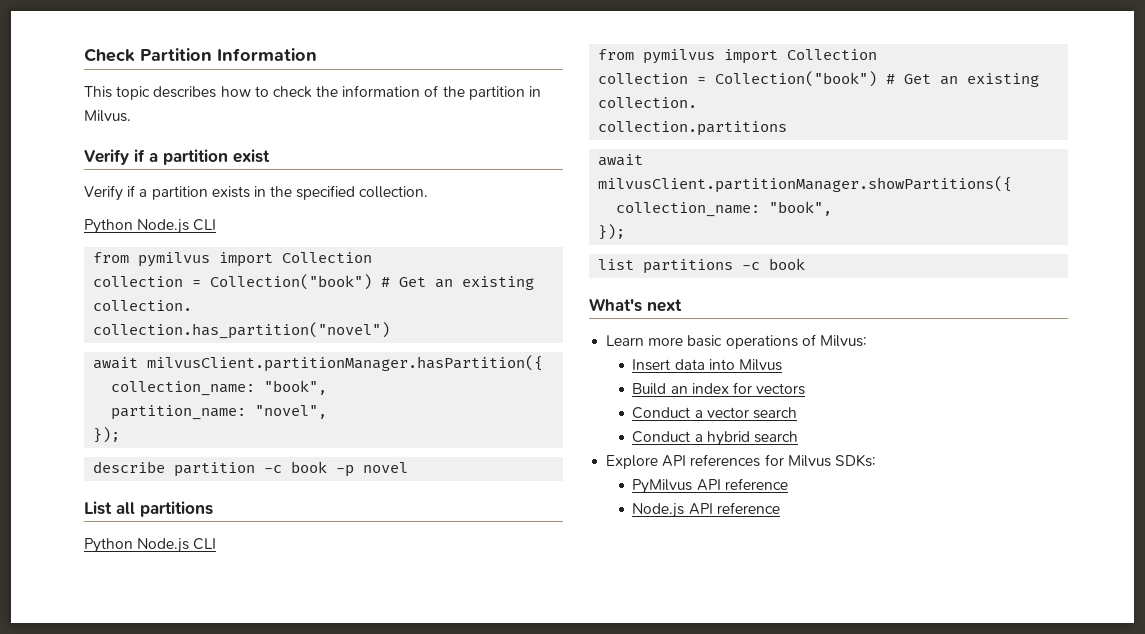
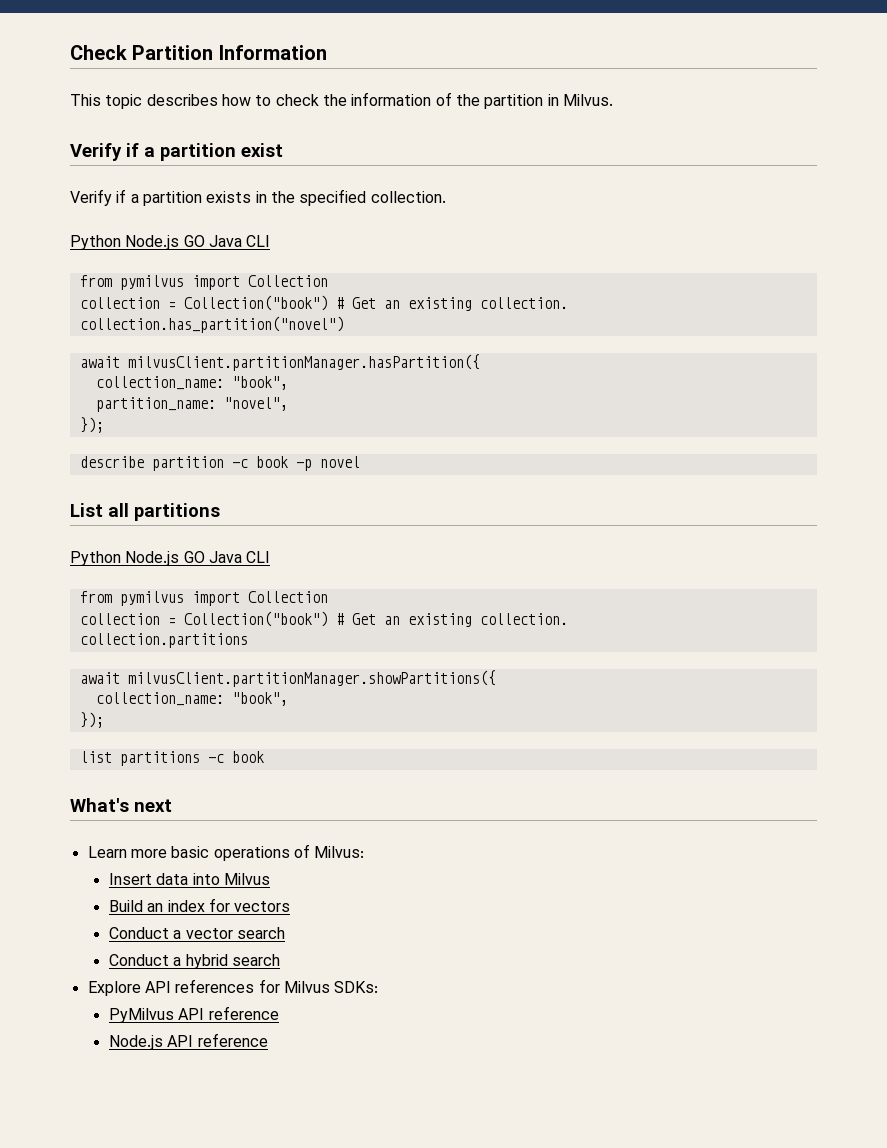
(190, 226) none -> [183,235,242,247] GO Java
(190, 545) none -> [183,551,242,563] GO Java

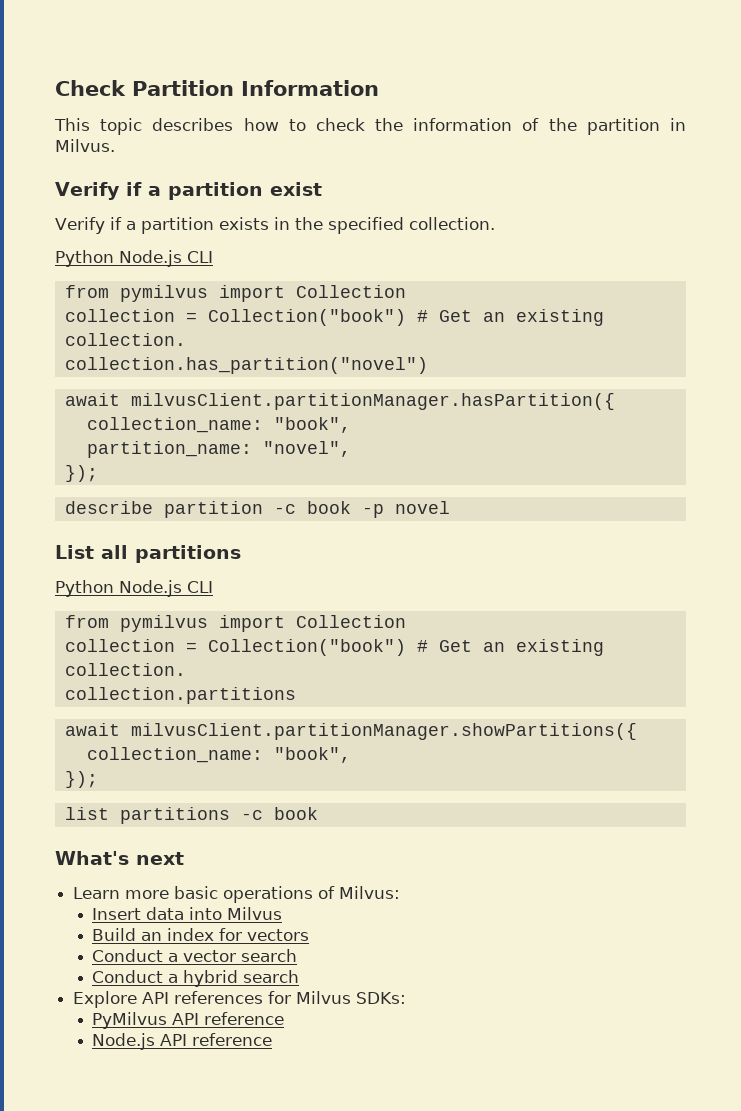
[183,235,242,247] GO Java -> (182, 258) none
[183,551,242,563] GO Java -> (182, 588) none

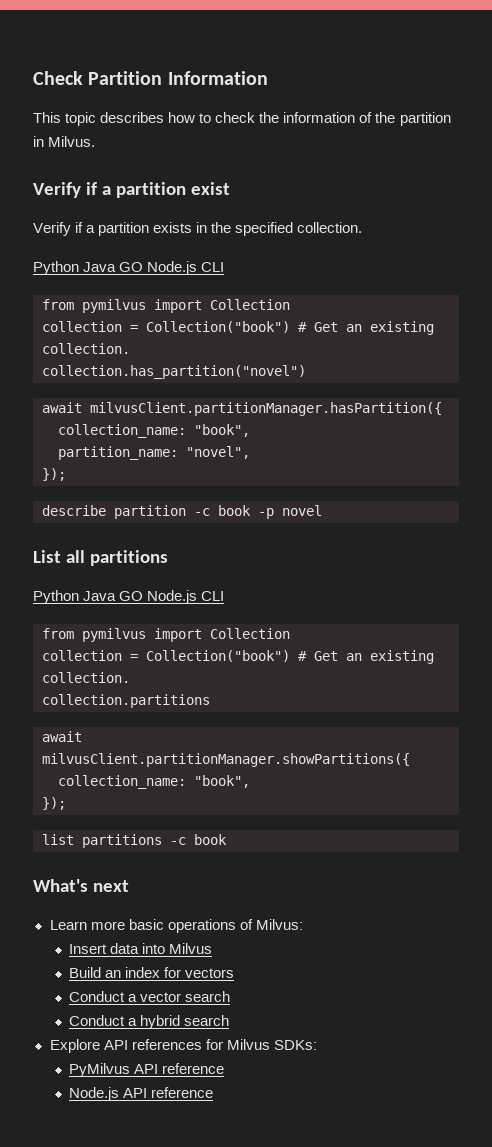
(114, 258) none -> [83,262,144,272] Java GO
(114, 588) none -> [83,591,144,601] Java GO

